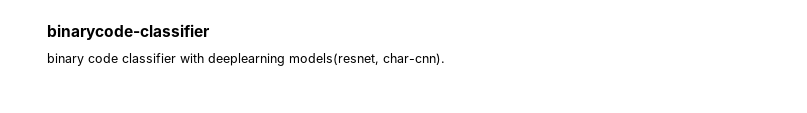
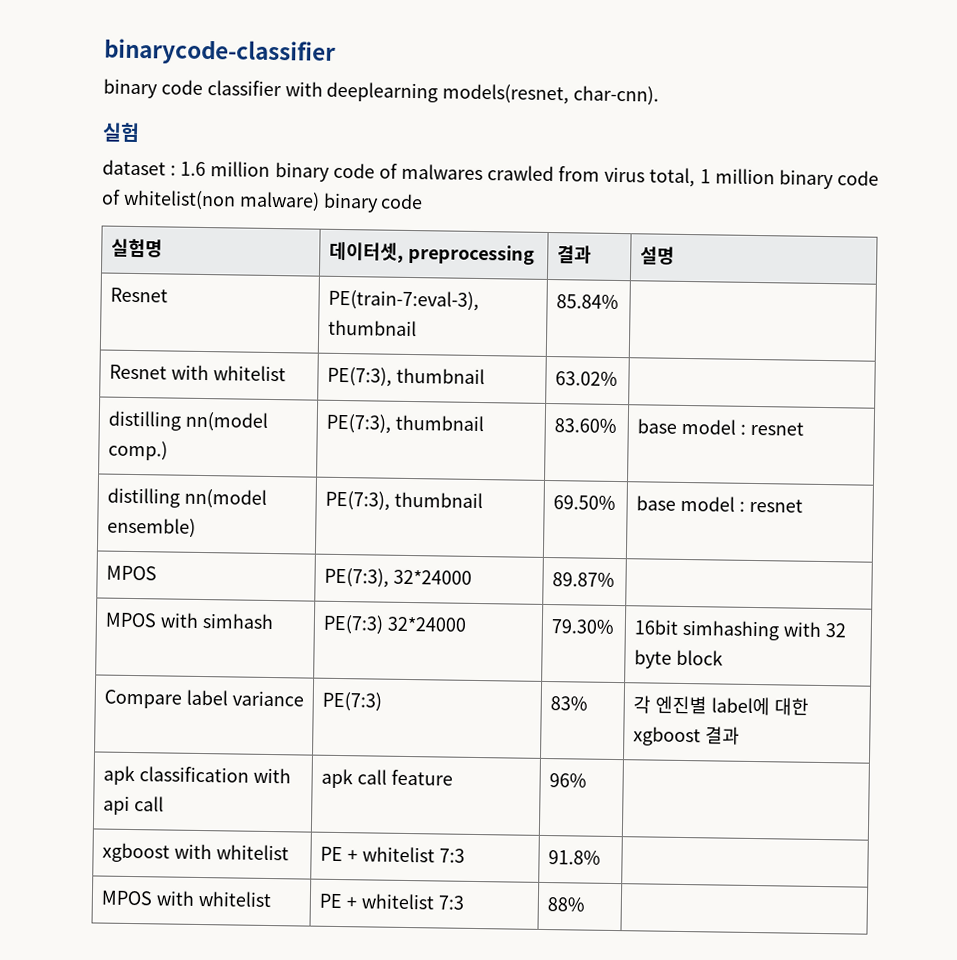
(445, 59) none -> [102,122,140,143] [102,159,879,190] [101,189,424,213] [111,238,164,258] [329,241,535,265] [557,245,593,264] [640,246,676,265] [110,287,169,303] [328,289,480,311] [328,319,418,337] [556,294,620,310] [109,364,286,382] [327,366,485,387] [555,371,619,387] [108,410,268,432] [108,440,169,461] [326,413,484,434] [554,418,618,434] [637,418,804,436] [107,487,267,509] [107,517,197,538] [325,490,483,511] [553,495,617,511] [636,495,803,513] [106,565,158,581] [324,567,472,588] [552,572,616,587] [105,612,274,630] [323,614,467,635] [551,619,615,634] [634,619,846,641] [634,649,723,669] [104,689,304,709] [322,691,383,712] [550,696,589,711] [633,695,809,716] [633,726,740,747] [103,765,291,786] [103,795,164,815] [321,768,453,789] [549,773,588,788] [102,842,289,863] [320,846,465,863] [548,850,602,865] [101,890,272,908] [319,893,464,910] [547,897,586,912] // 실험 // dataset : 1.6 million binary code of malwares crawled from virus total, 1 million binary code of whitelist(non malware) binary code // 실험명 | 데이터셋, preprocessing | 결과 | 설명 // Resnet | PE(train-7:eval-3), thumbnail | 85.84% | // Resnet with whitelist | PE(7:3), thumbnail | 63.02% | // distilling nn(model comp.) | PE(7:3), thumbnail | 83.60% | base model : resnet // distilling nn(model ensemble) | PE(7:3), thumbnail | 69.50% | base model : resnet // MPOS | PE(7:3), 32*24000 | 89.87% | // MPOS with simhash | PE(7:3) 32*24000 | 79.30% | 16bit simhashing with 32 byte block // Compare label variance | PE(7:3) | 83% | 각 엔진별 label에 대한 xgboost 결과 // apk classification with api call | apk call feature | 96% | // xgboost with whitelist | PE + whitelist 7:3 | 91.8% | // MPOS with whitelist | PE + whitelist 7:3 | 88% |

